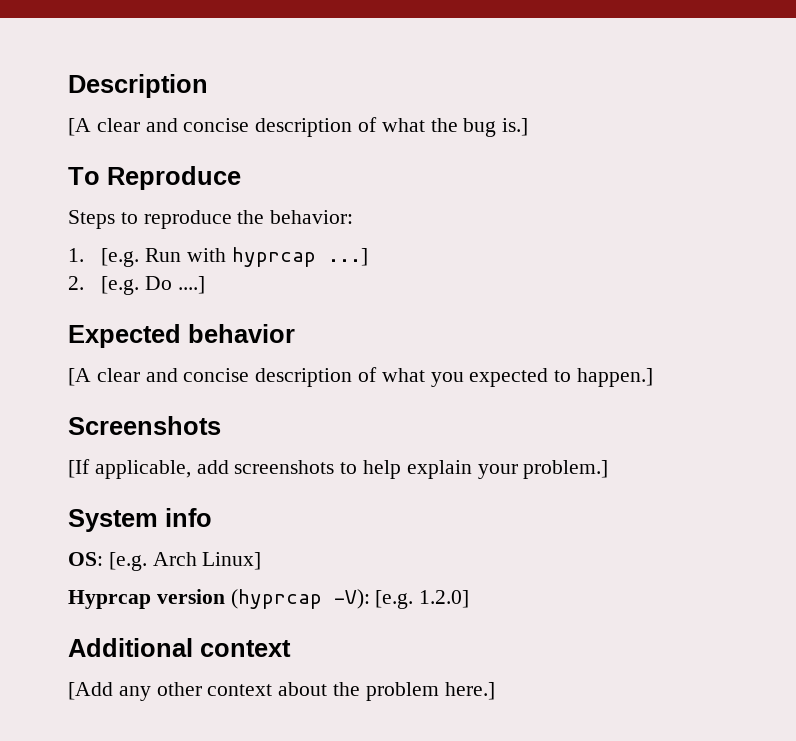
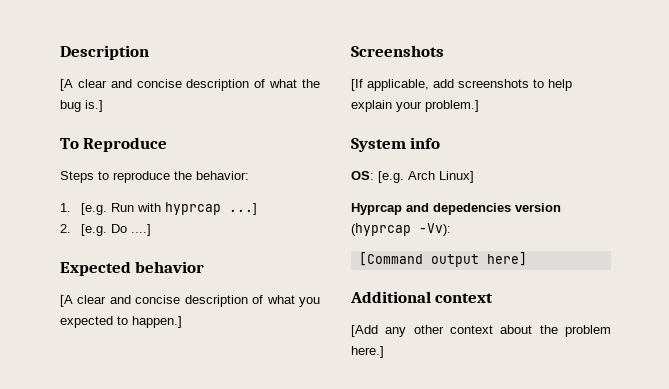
[156,589,470,609] version (hyprcap -V): [e.g. 1.2.0] -> [406,203,561,215] [351,223,451,236] [358,252,527,267] and depedencies version (hyprcap -Vv): // [Command output here]

